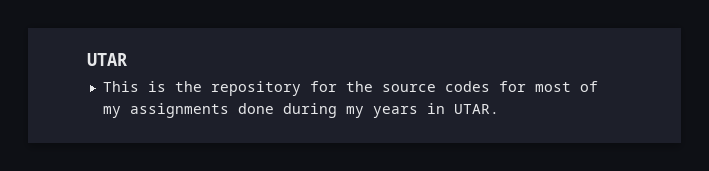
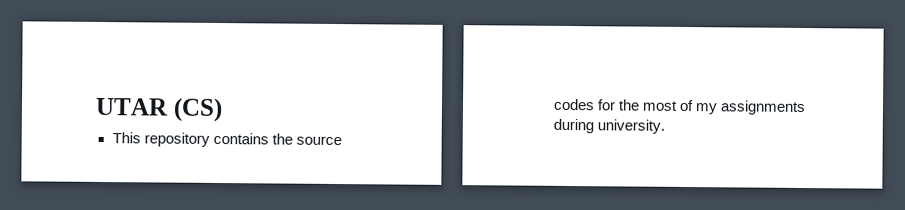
(127, 59) none -> [172,97,223,123] (CS)
[147,81,337,96] is the repository for -> [143,132,269,147] repository contains
(526, 86) none -> [617,99,640,111] the
[237,103,499,118] done during my years in UTAR. -> [552,118,665,134] during university.

